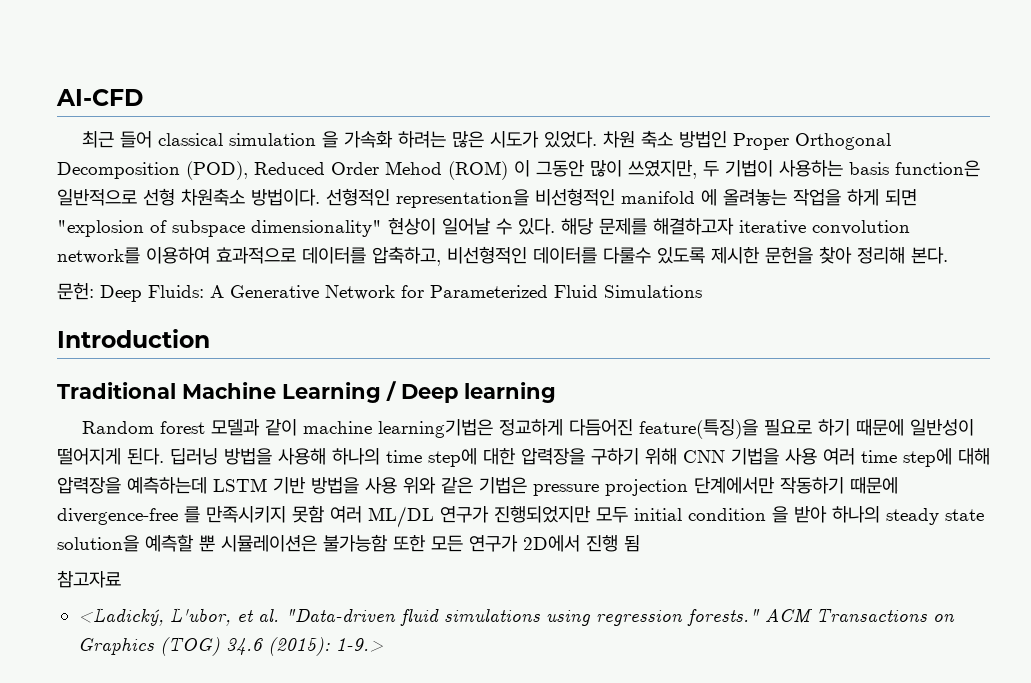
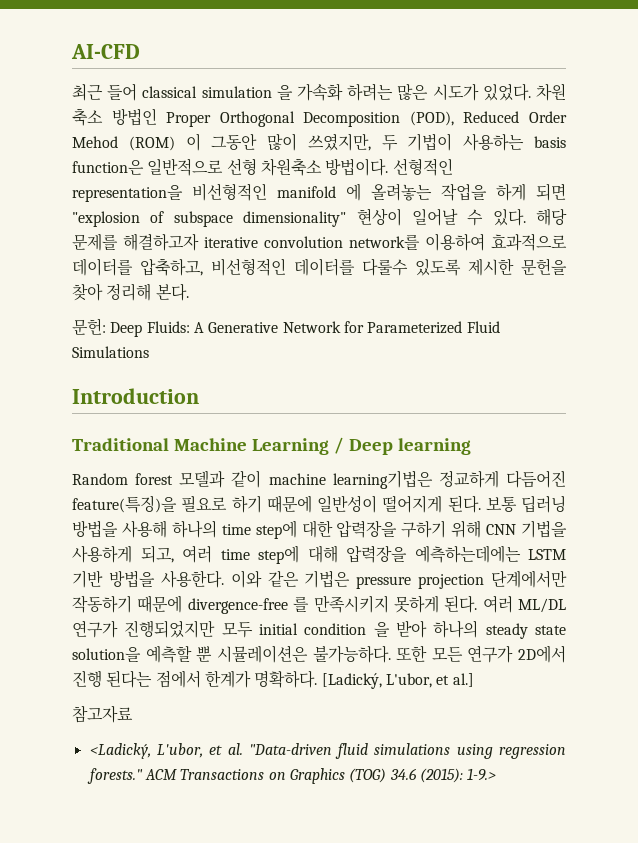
(164, 456) none -> [485,497,517,512] 보통
[785,448,817,465] 사용 -> [72,545,174,563] 사용하게 되고,
[127,476,207,494] 예측하는데 -> [414,545,521,563] 예측하는데에는
[365,477,436,494] 사용 위와 -> [160,570,262,588] 사용한다. 이와
[292,505,325,523] 못함 -> [393,595,478,613] 못하게 된다.
[323,534,388,552] 불가능함 -> [312,645,391,663] 불가능하다.
[624,535,640,552] 됨 -> [106,670,474,689] 된다는 점에서 한계가 명확하다. [Ladický, L'ubor, et al.]

